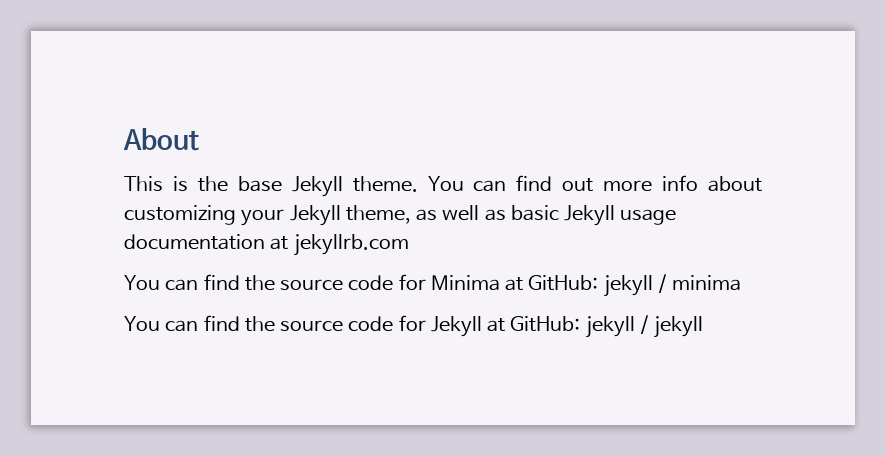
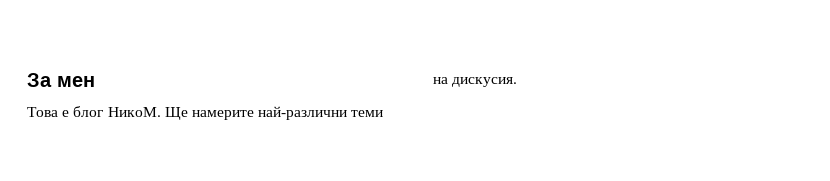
[123,128,199,151] [124,175,762,197] [124,205,677,226] [124,234,409,256] [124,274,742,297] [124,315,704,338] About // This is the base Jekyll theme. You can find out more info about customizing your Jekyll theme, as well as basic Jekyll usage documentation at jekyllrb.com // You can find the source code for Minima at GitHub: jekyll / minima // You can find the source code for Jekyll at GitHub: jekyll / jekyll -> [27,73,95,87] [27,106,384,120] [433,77,518,87] За мен // Това е блог НикоМ. Ще намерите най-различни теми на дискусия.

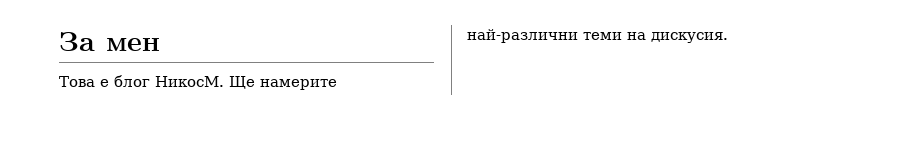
[107,107,161,117] НикоМ. -> [155,76,224,87] НикосМ.

